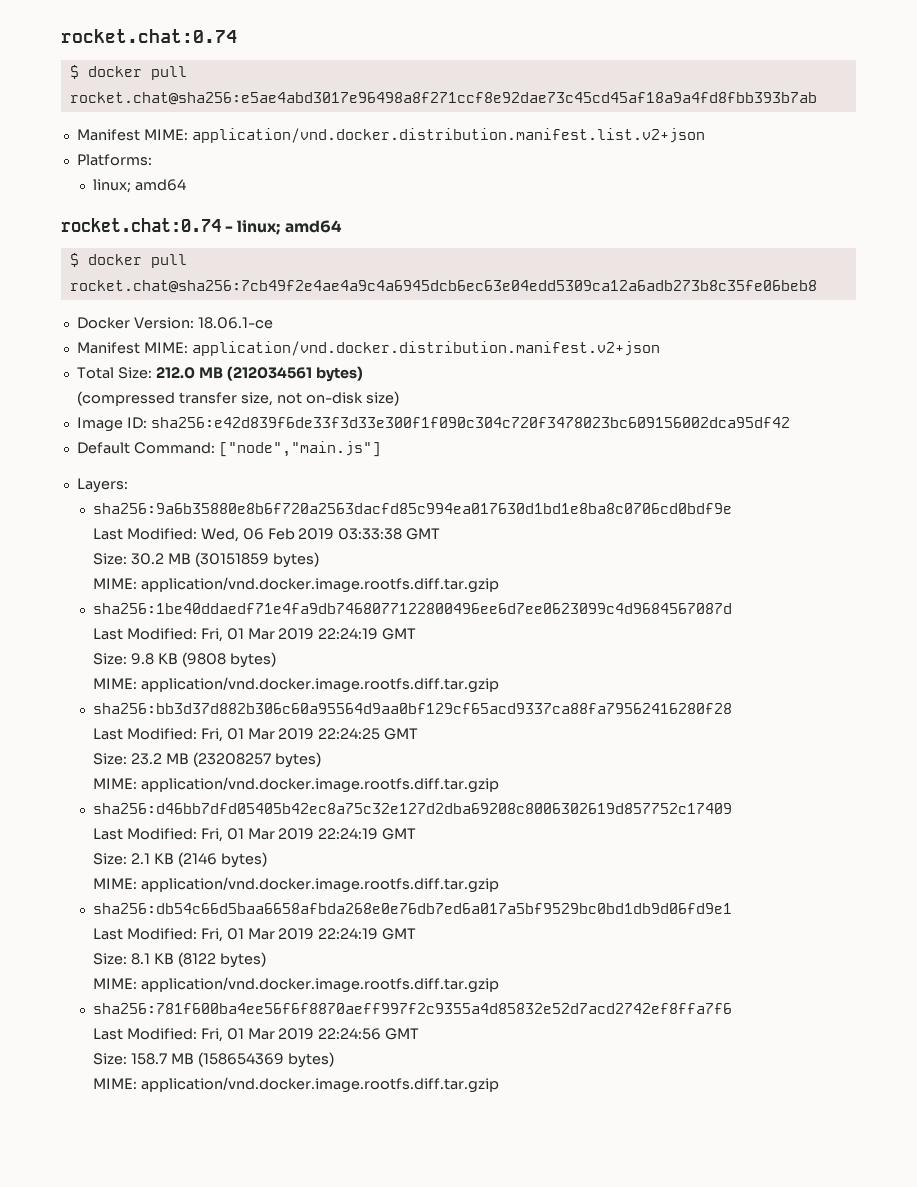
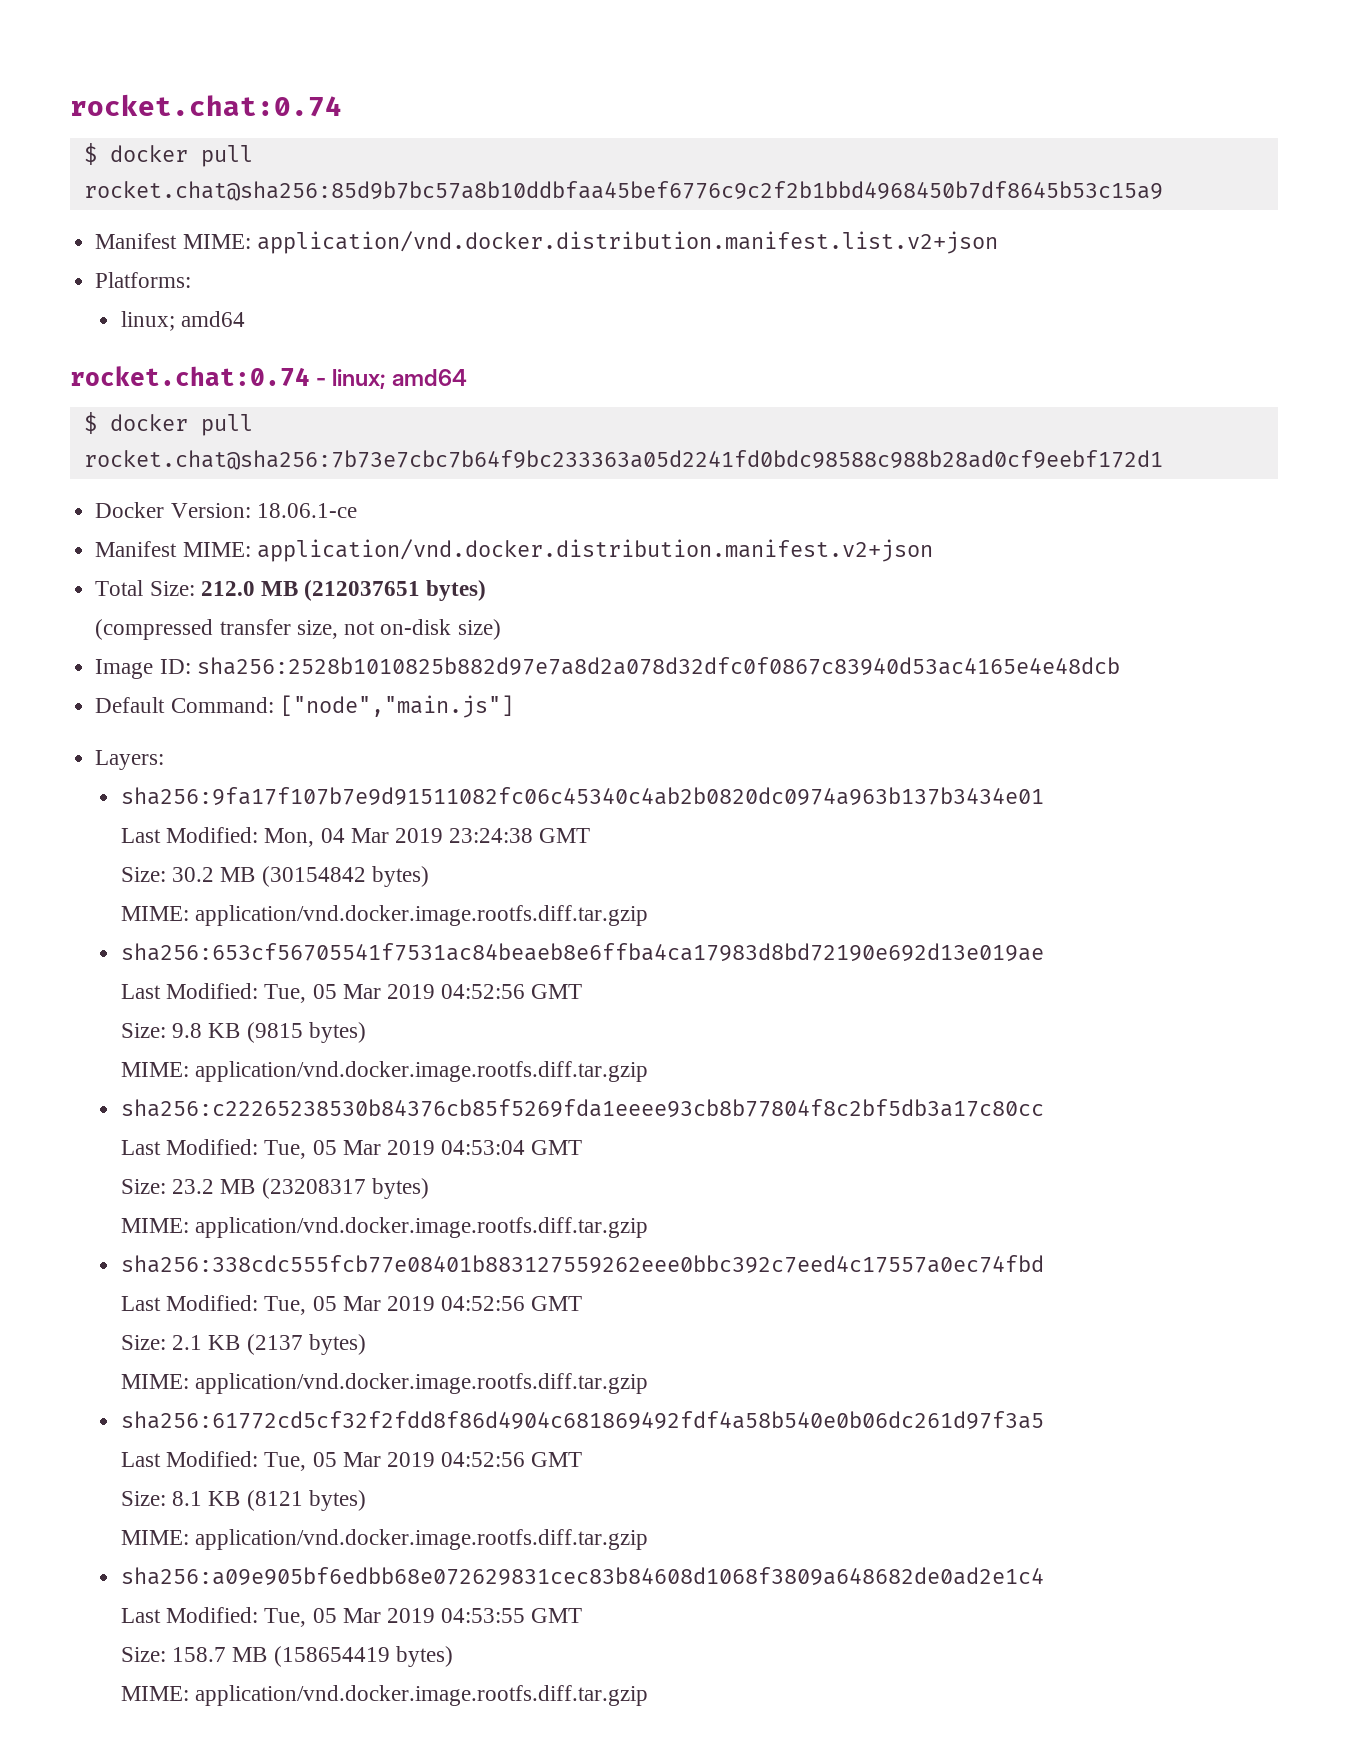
[69,92,817,105] rocket.chat@sha256:e5ae4abd3017e96498a8f271ccf8e92dae73c45cd45af18a9a4fd8fbb393b7ab -> [83,181,1163,201] rocket.chat@sha256:85d9b7bc57a8b10ddbfaa45bef6776c9c2f2b1bbd4968450b7df8645b53c15a9
[69,280,817,293] rocket.chat@sha256:7cb49f2e4ae4a9c4a6945dcb6ec63e04edd5309ca12a6adb273b8c35fe06beb8 -> [83,450,1163,470] rocket.chat@sha256:7b73e7cbc7b64f9bc233363a05d2241fd0bdc98588c988b28ad0cf9eebf172d1
[226,366,312,381] (212034561 -> [304,580,421,601] (212037651
[150,417,790,428] sha256:e42d839f6de33f3d33e300f1f090c304c720f3478023bc609156002dca95df42 -> [196,657,1120,676] sha256:2528b1010825b882d97e7a8d2a078d32dfc0f0867c83940d53ac4165e4e48dcb
[92,503,732,514] [92,528,403,542] sha256:9a6b35880e8b6f720a2563dacfd85c994ea017630d1bd1e8ba8c0706cd0bdf9e // Last Modified: Wed, 06 Feb 2019 03:33:38 -> [120,787,1044,806] [120,827,534,847] sha256:9fa17f107b7e9d91511082fc06c45340c4ab2b0820dc0974a963b137b3434e01 // Last Modified: Mon, 04 Mar 2019 23:24:38
[194,552,319,568] [92,577,499,593] [92,603,732,614] [92,628,379,642] (30151859 bytes) // MIME: application/vnd.docker.image.rootfs.diff.tar.gzip // sha256:1be40ddaedf71e4fa9db7468077122800496ee6d7ee0623099c4d9684567087d // Last Modified: Fri, 01 Mar 2019 22:24:19 -> [261,866,429,887] [120,905,649,926] [120,943,1044,962] [120,983,526,1003] (30154842 bytes) // MIME: application/vnd.docker.image.rootfs.diff.tar.gzip // sha256:653cf56705541f7531ac84beaeb8e6ffba4ca17983d8bd72190e692d13e019ae // Last Modified: Tue, 05 Mar 2019 04:52:56
[181,652,276,668] [92,677,499,693] [92,703,732,714] [92,728,381,742] (9808 bytes) // MIME: application/vnd.docker.image.rootfs.diff.tar.gzip // sha256:bb3d37d882b306c60a95564d9aa0bf129cf65acd9337ca88fa79562416280f28 // Last Modified: Fri, 01 Mar 2019 22:24:25 -> [246,1022,366,1043] [120,1061,649,1082] [120,1099,1044,1118] [120,1139,526,1159] (9815 bytes) // MIME: application/vnd.docker.image.rootfs.diff.tar.gzip // sha256:c22265238530b84376cb85f5269fda1eeee93cb8b77804f8c2bf5db3a17c80cc // Last Modified: Tue, 05 Mar 2019 04:53:04
[192,752,321,768] [92,777,499,793] [92,803,732,814] [92,828,379,842] (23208257 bytes) // MIME: application/vnd.docker.image.rootfs.diff.tar.gzip // sha256:d46bb7dfd05405b42ec8a75c32e127d2dba69208c8006302619d857752c17409 // Last Modified: Fri, 01 Mar 2019 22:24:19 -> [261,1178,429,1199] [120,1217,649,1238] [120,1255,1044,1274] [120,1295,526,1315] (23208317 bytes) // MIME: application/vnd.docker.image.rootfs.diff.tar.gzip // sha256:338cdc555fcb77e08401b883127559262eee0bbc392c7eed4c17557a0ec74fbd // Last Modified: Tue, 05 Mar 2019 04:52:56
[177,852,267,868] [92,877,499,893] [92,903,732,914] [92,928,379,942] (2146 bytes) // MIME: application/vnd.docker.image.rootfs.diff.tar.gzip // sha256:db54c66d5baa6658afbda268e0e76db7ed6a017a5bf9529bc0bd1db9d06fd9e1 // Last Modified: Fri, 01 Mar 2019 22:24:19 -> [246,1334,366,1355] [120,1373,649,1394] [120,1411,1044,1430] [120,1451,526,1471] (2137 bytes) // MIME: application/vnd.docker.image.rootfs.diff.tar.gzip // sha256:61772cd5cf32f2fdd8f86d4904c681869492fdf4a58b540e0b06dc261d97f3a5 // Last Modified: Tue, 05 Mar 2019 04:52:56
[177,952,266,968] [92,977,499,993] [92,1003,732,1014] [92,1028,382,1042] (8122 bytes) // MIME: application/vnd.docker.image.rootfs.diff.tar.gzip // sha256:781f600ba4ee56f6f8870aeff997f2c9355a4d85832e52d7acd2742ef8ffa7f6 // Last Modified: Fri, 01 Mar 2019 22:24:56 -> [246,1490,366,1511] [120,1529,649,1550] [120,1567,1044,1586] [120,1607,526,1627] (8121 bytes) // MIME: application/vnd.docker.image.rootfs.diff.tar.gzip // sha256:a09e905bf6edbb68e072629831cec83b84608d1068f3809a648682de0ad2e1c4 // Last Modified: Tue, 05 Mar 2019 04:53:55
[197,1052,284,1067] (158654369 -> [273,1646,390,1667] (158654419

